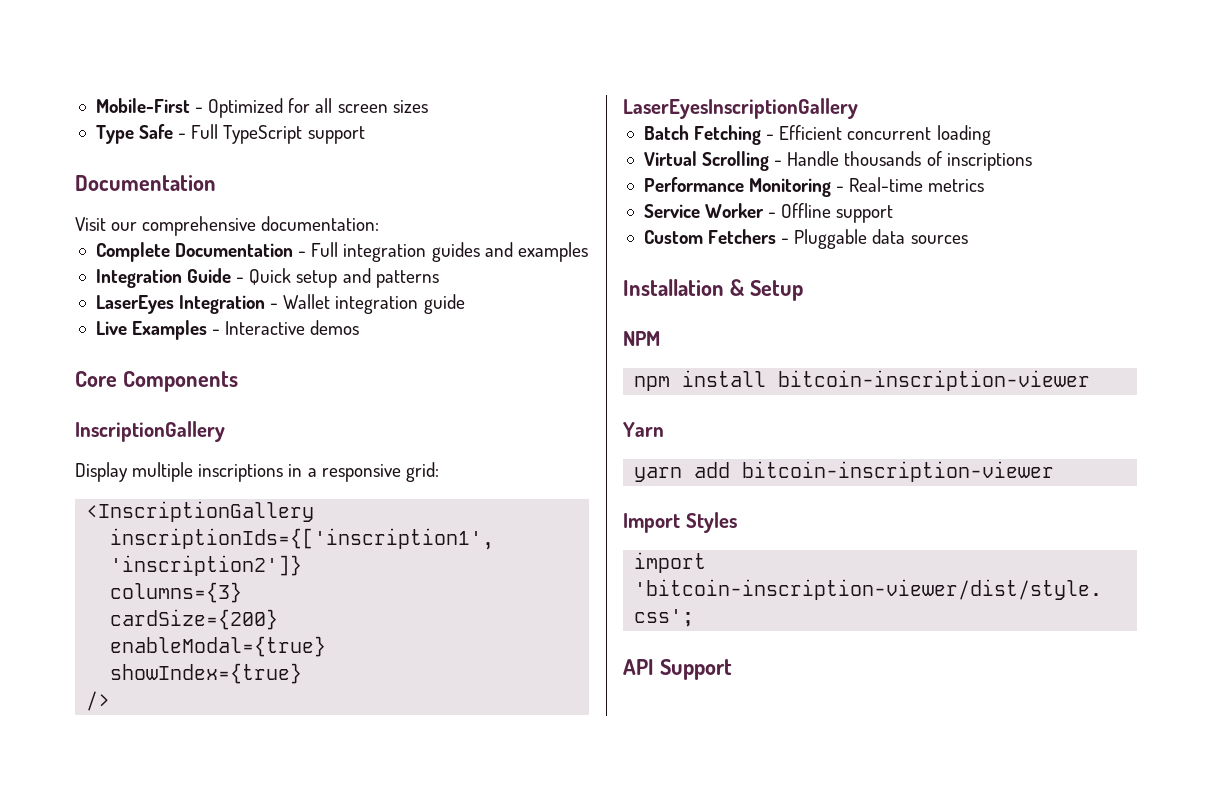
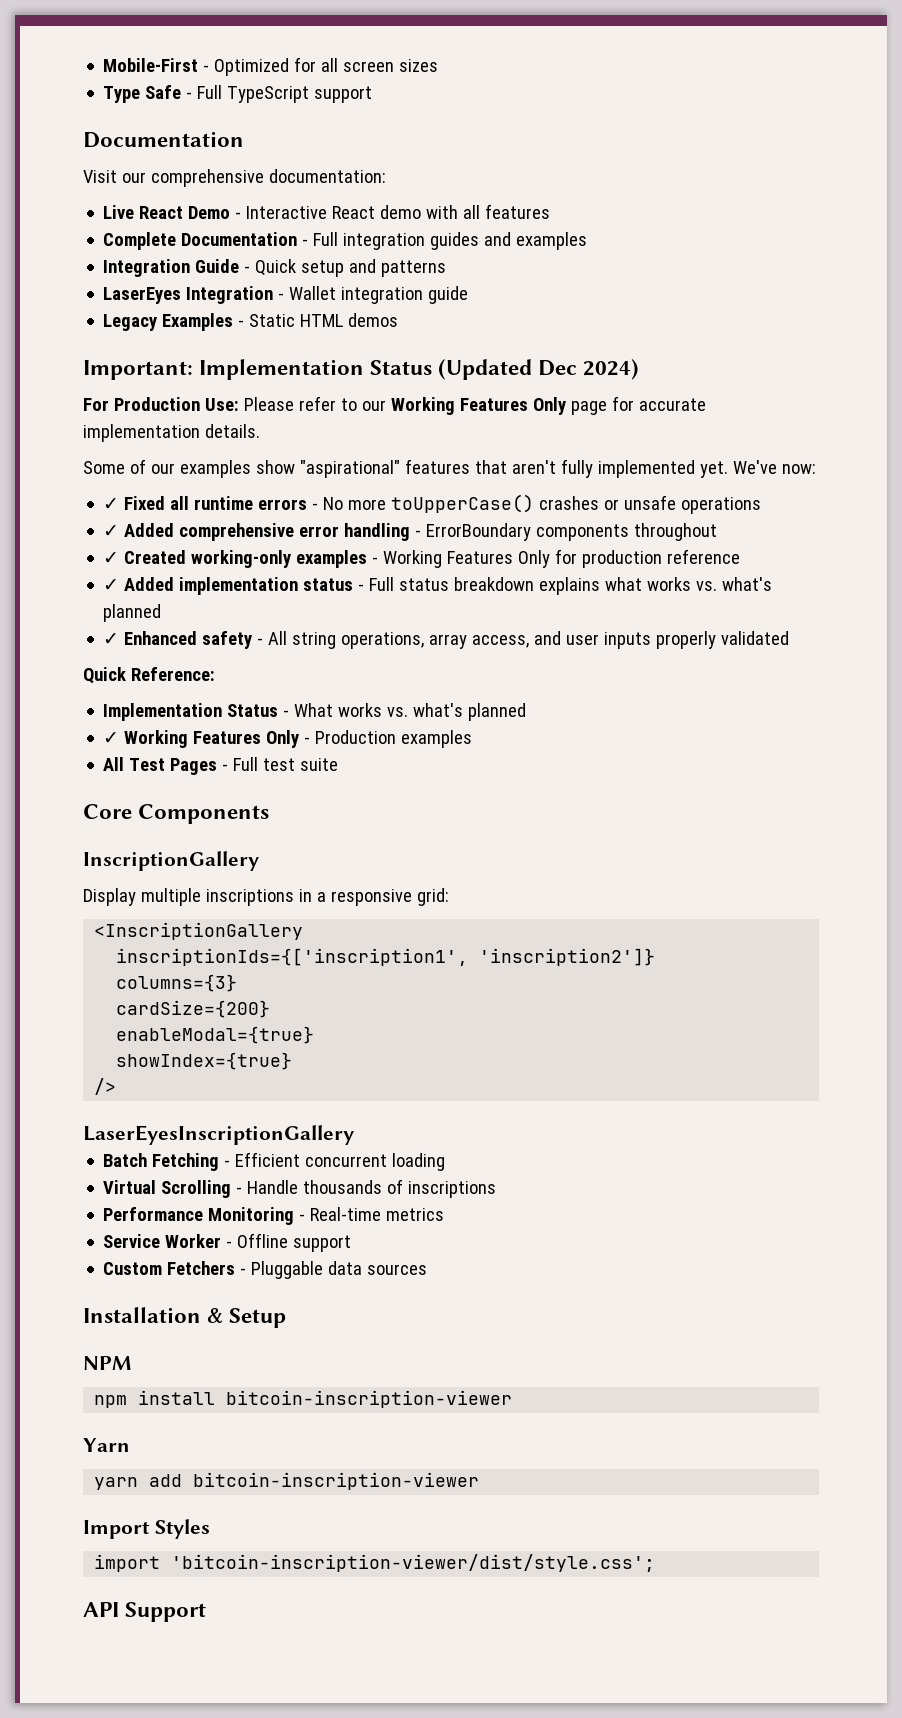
(380, 223) none -> [103,204,551,219] // Live React Demo - Interactive React demo with all features
[95,321,127,335] Live -> [103,314,158,331] Legacy
[225,321,306,335] Interactive -> [249,314,344,327] Static HTML
(360, 327) none -> [83,359,640,380] [83,396,706,415] [83,424,260,442] [83,459,816,478] [103,494,762,514] [103,523,718,541] [103,549,741,568] [103,577,773,595] [103,604,162,622] [103,631,790,649] [83,667,215,684] [103,703,527,721] [103,730,473,748] [103,757,339,775] // Important: Implementation Status (Updated Dec 2024) // For Production Use: Please refer to our Working Features Only page for accurate implementation details. // Some of our examples show "aspirational" features that aren't fully implemented yet. We've now: // ✓ Fixed all runtime errors - No more toUpperCase() crashes or unsafe operations // ✓ Added comprehensive error handling - ErrorBoundary components throughout // ✓ Created working-only examples - Working Features Only for production reference // ✓ Added implementation status - Full status breakdown explains what works vs. what's planned // ✓ Enhanced safety - All string operations, array access, and user inputs properly validated // Quick Reference: // Implementation Status - What works vs. what's planned // ✓ Working Features Only - Production examples // All Test Pages - Full test suite

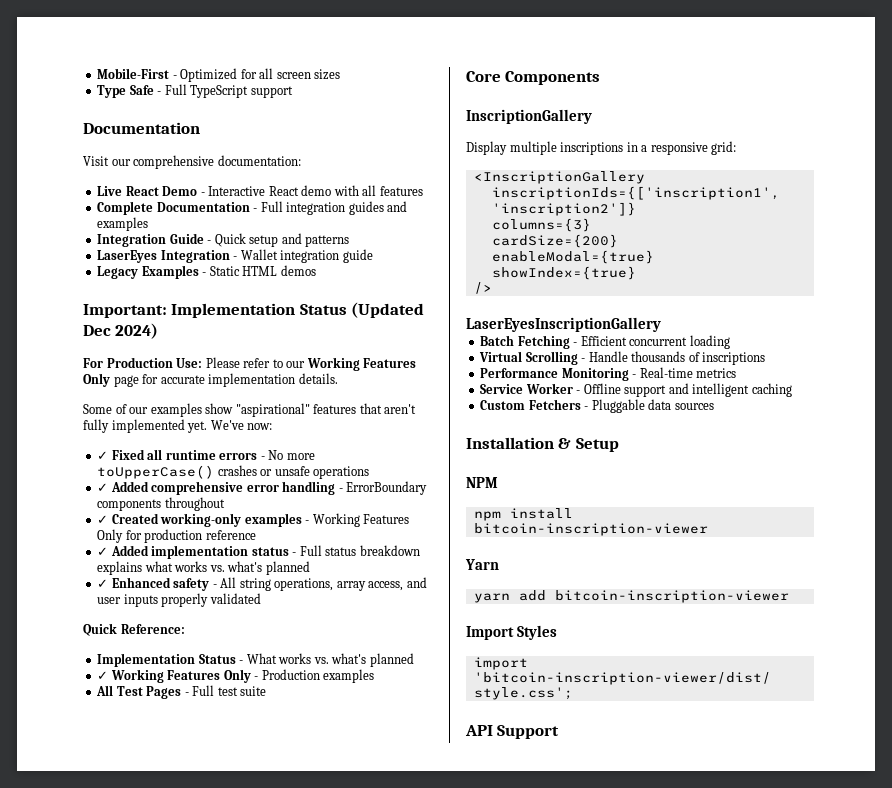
(352, 1243) none -> [668,383,792,397] and intelligent caching

